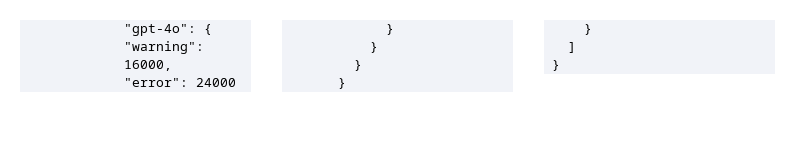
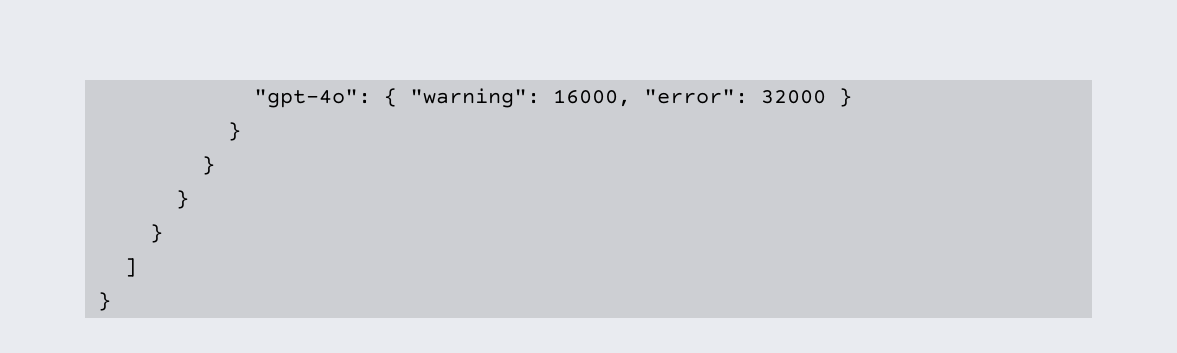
[195,78,236,87] 24000 -> [760,90,826,104] 32000

